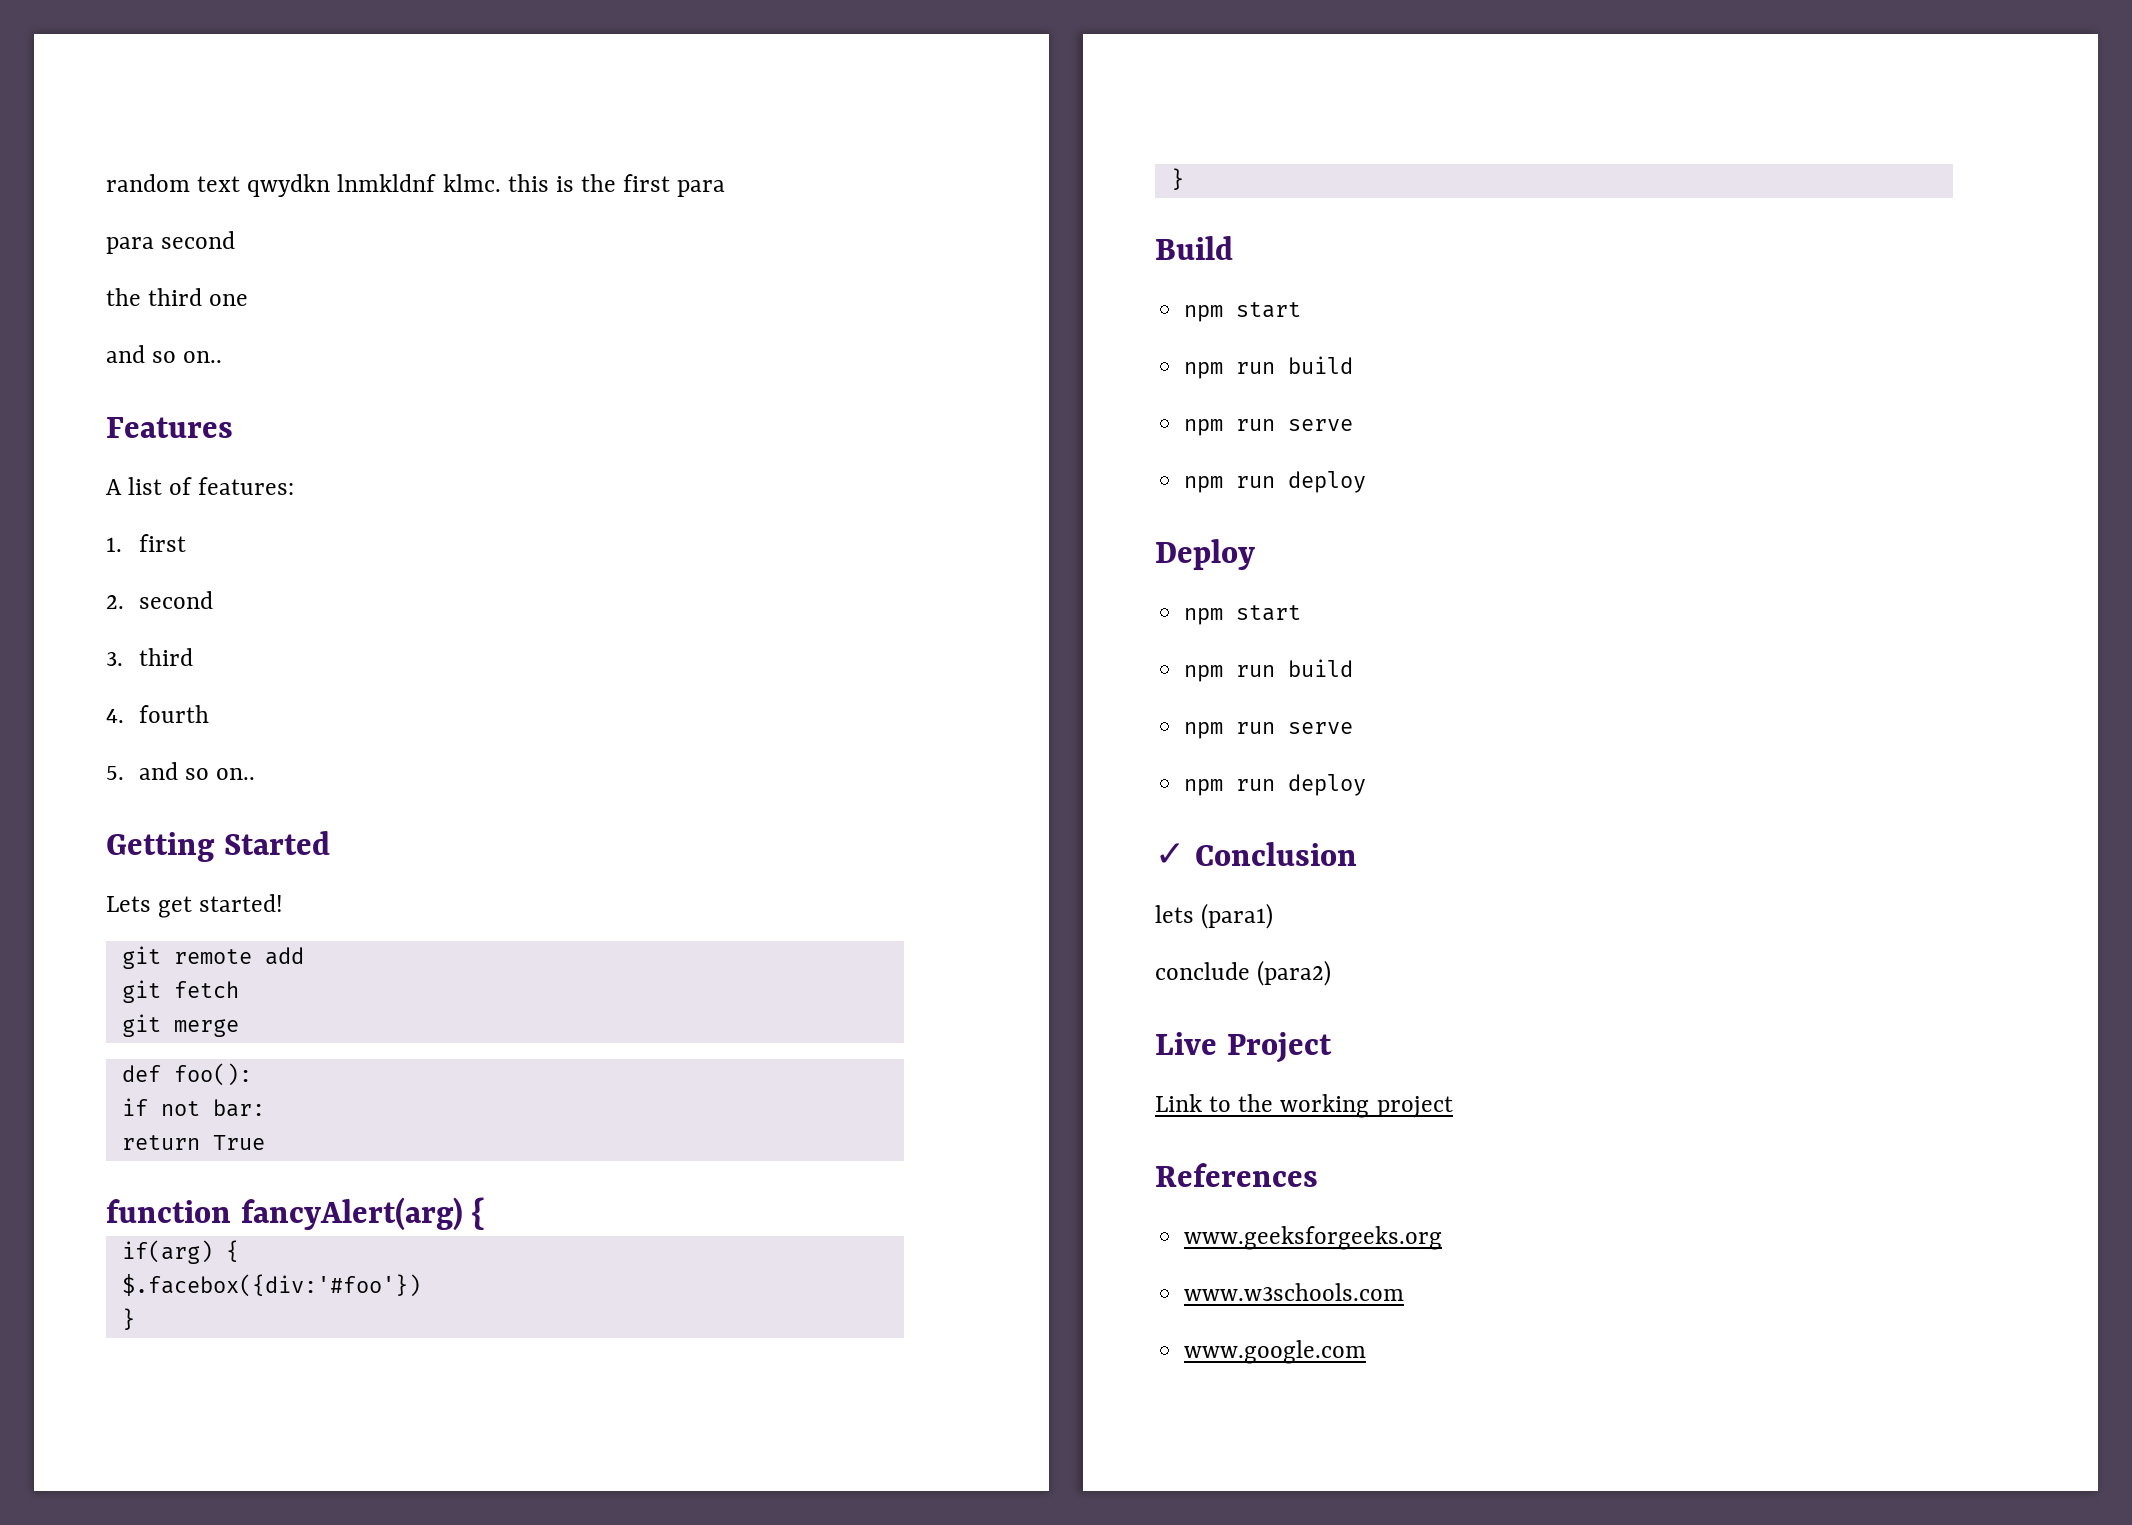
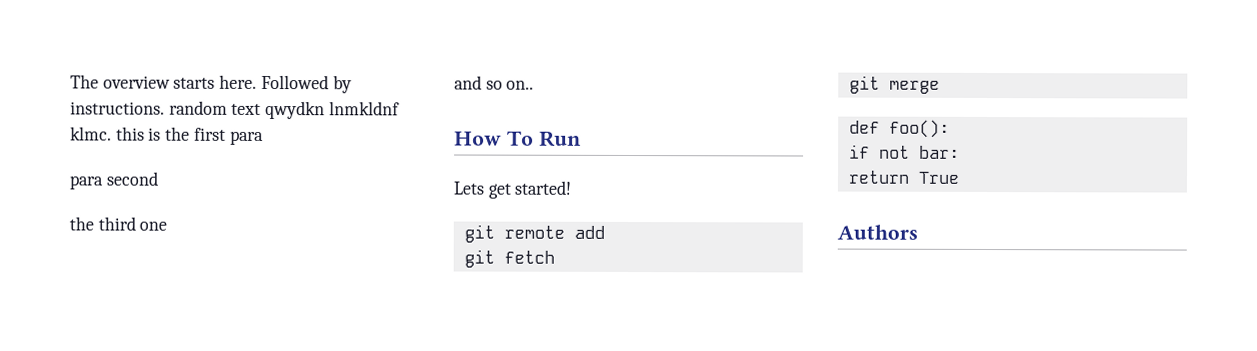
(106, 183) none -> [70,74,352,94] [70,101,165,115] The overview starts here. Followed by instructions.
[106,417,233,438] [106,477,295,495] [106,534,186,552] [106,591,213,609] [106,648,193,666] [106,705,209,723] [106,762,256,780] [106,831,330,862] Features // A list of features: // 1. first // 2. second // 3. third // 4. fourth // 5. and so on.. // Getting Started -> [454,130,582,147] How To Run
[106,1197,485,1231] [121,1240,239,1264] [121,1274,421,1297] [121,1308,135,1330] [1170,168,1184,190] [1155,236,1233,260] [1184,302,1302,322] [1184,356,1354,379] [1184,419,1354,436] [1184,471,1367,493] [1155,539,1255,570] [1184,605,1302,625] [1184,659,1354,682] [1184,722,1354,739] [1184,774,1367,796] [1155,842,1357,866] [1155,903,1274,929] [1155,960,1332,986] [1155,1032,1332,1063] [1155,1094,1453,1118] [1155,1163,1318,1187] [1184,1226,1443,1250] [1184,1283,1405,1301] [1184,1340,1367,1364] function fancyAlert(arg) { // if(arg) { // $.facebox({div:'#foo'}) // } // } // Build // npm start // npm run build // npm run serve // npm run deploy // Deploy // npm start // npm run build // npm run serve // npm run deploy // ✓ Conclusion // lets (para1) // conclude (para2) // Live Project // Link to the working project // References // www.geeksforgeeks.org // www.w3schools.com // www.google.com -> [837,224,918,240] Authors

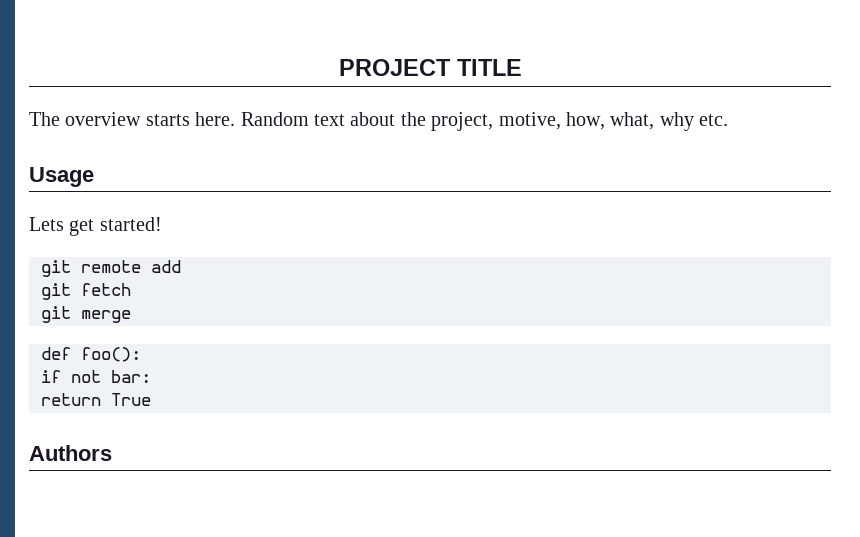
(70, 81) none -> [338,59,522,76] PROJECT TITLE //
[260,74,352,94] [70,100,400,120] [70,126,264,145] [69,171,159,190] [69,216,168,231] [454,75,535,90] [454,130,582,147] Followed by instructions. random text qwydkn lnmkldnf klmc. this is the first para // para second // the third one // and so on.. // How To Run -> [240,112,729,131] [29,167,94,187] Random text about the project, motive, how, what, why etc. // Usage

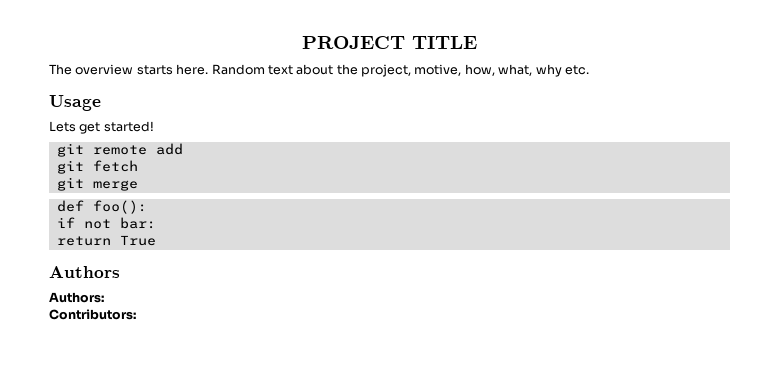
(112, 453) none -> [49,292,104,303] [49,309,136,320] // Authors: // Contributors:

